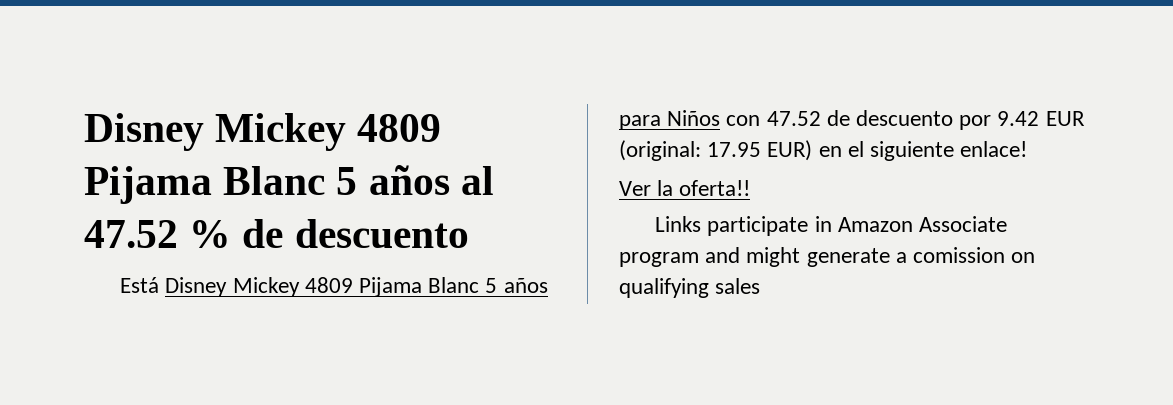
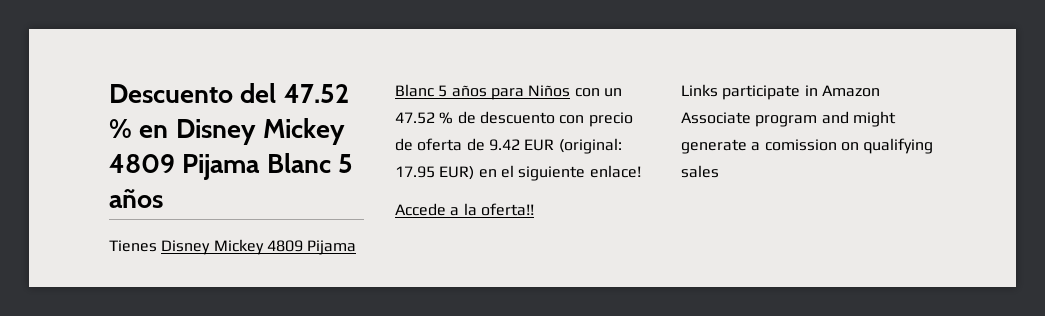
[84,113,442,151] [84,165,494,204] [84,219,469,248] [120,277,160,293] Disney Mickey 4809 Pijama Blanc 5 años al 47.52 % de descuento // Está -> [109,83,349,103] [109,118,345,145] [109,153,353,180] [109,189,163,208] [109,240,157,252] Descuento del 47.52 % en Disney Mickey 4809 Pijama Blanc 5 años // Tienes
[766,110,992,130] 47.52 de descuento por -> [603,88,622,97] [395,111,633,127] [395,138,485,151] un 47.52 % de descuento con precio de oferta de
[619,181,651,196] Ver -> [395,203,460,216] Accede a

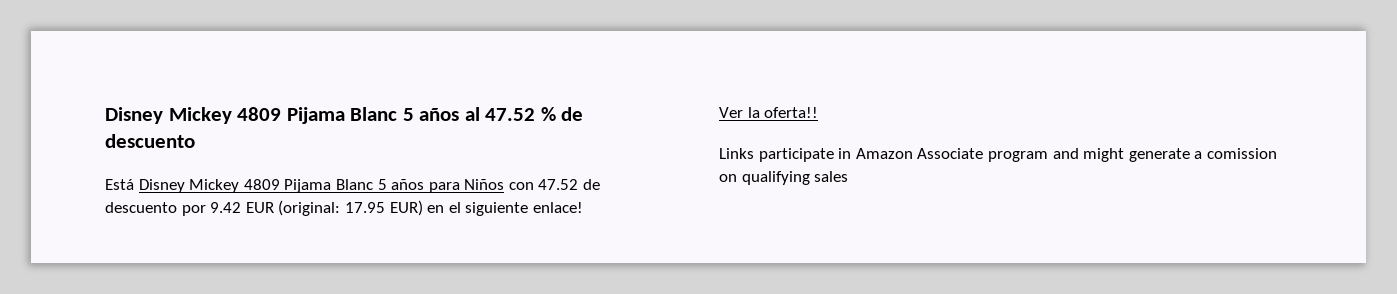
[109,83,349,103] [109,118,345,145] [109,153,353,180] [109,189,163,208] [109,240,157,252] Descuento del 47.52 % en Disney Mickey 4809 Pijama Blanc 5 años // Tienes -> [105,107,584,124] [105,134,195,148] [105,179,134,190] Disney Mickey 4809 Pijama Blanc 5 años al 47.52 % de descuento // Está
[603,88,622,97] [395,111,633,127] [395,138,485,151] un 47.52 % de descuento con precio de oferta de -> [538,179,601,190] [105,202,206,216] 47.52 de descuento por
[395,203,460,216] Accede a -> [719,107,743,118] Ver

